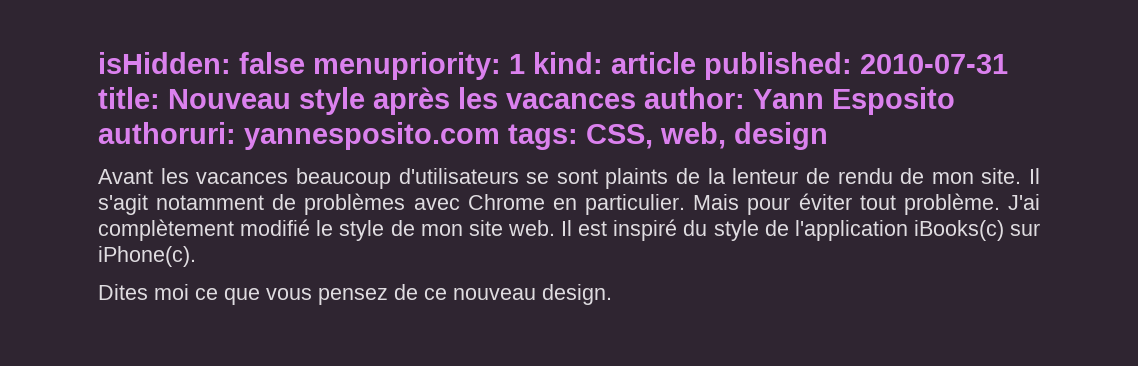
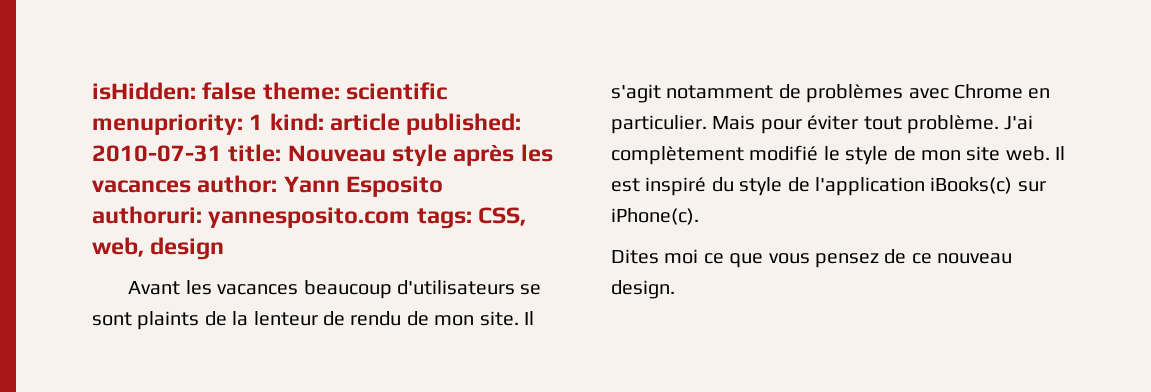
(305, 63) none -> [262,82,448,100] theme: scientific

